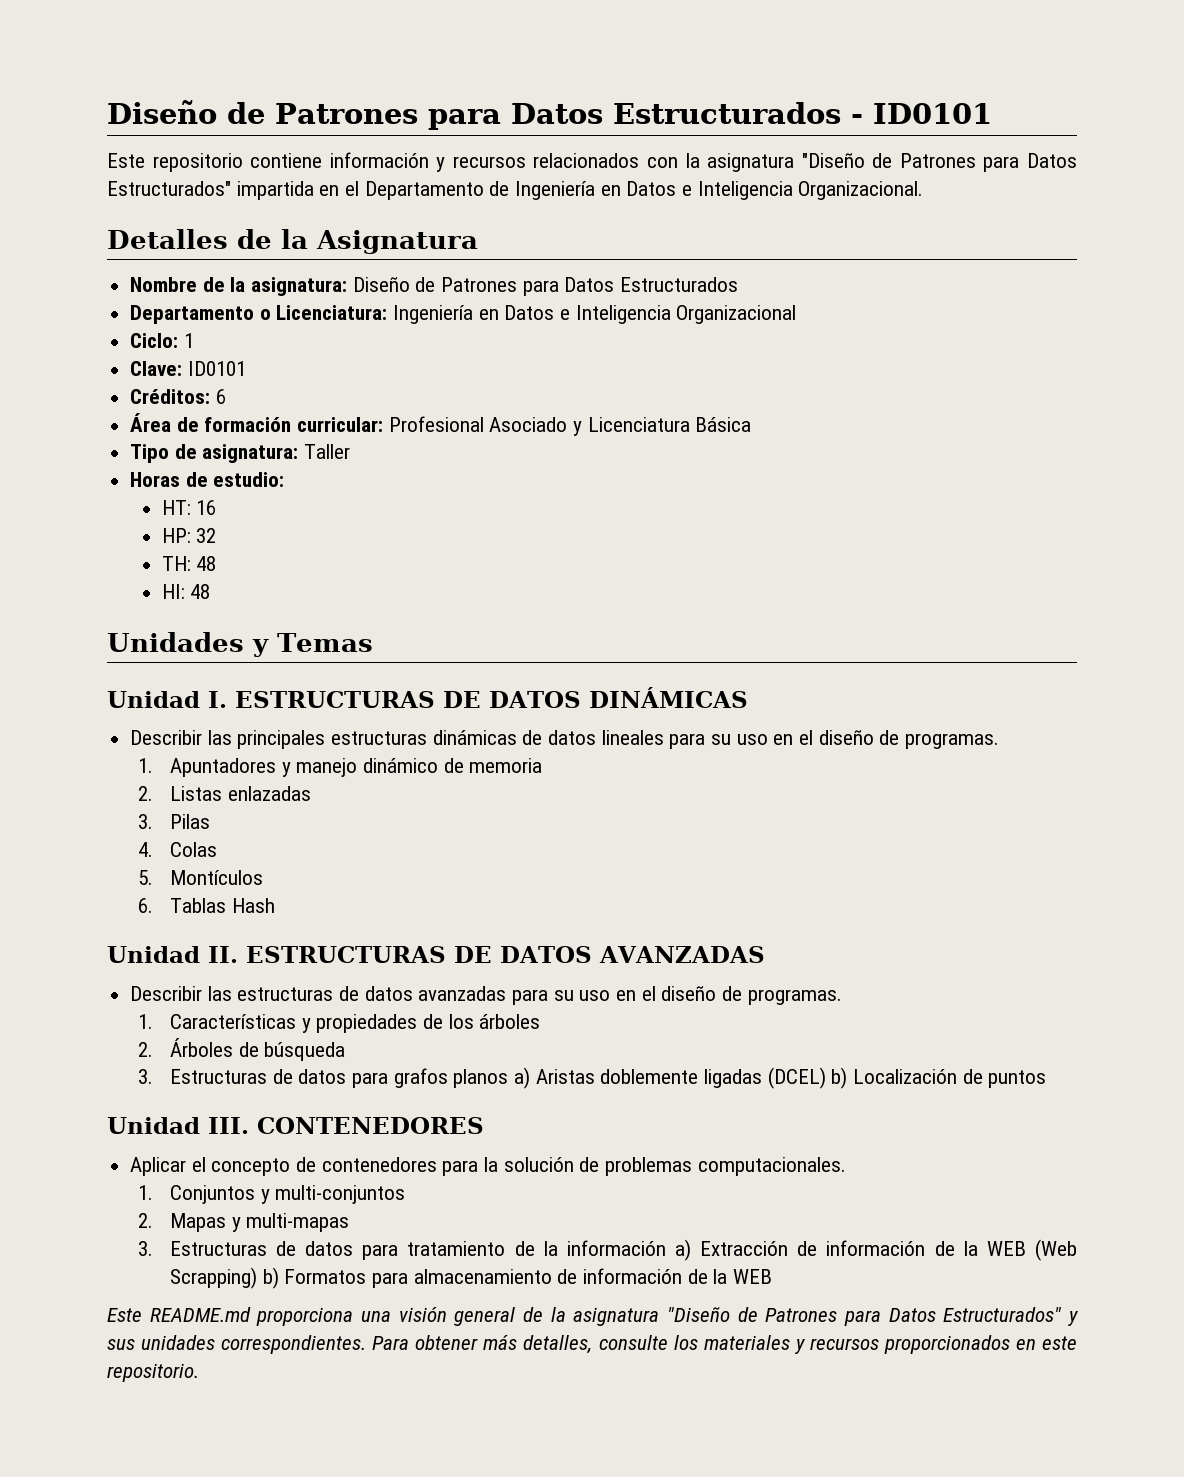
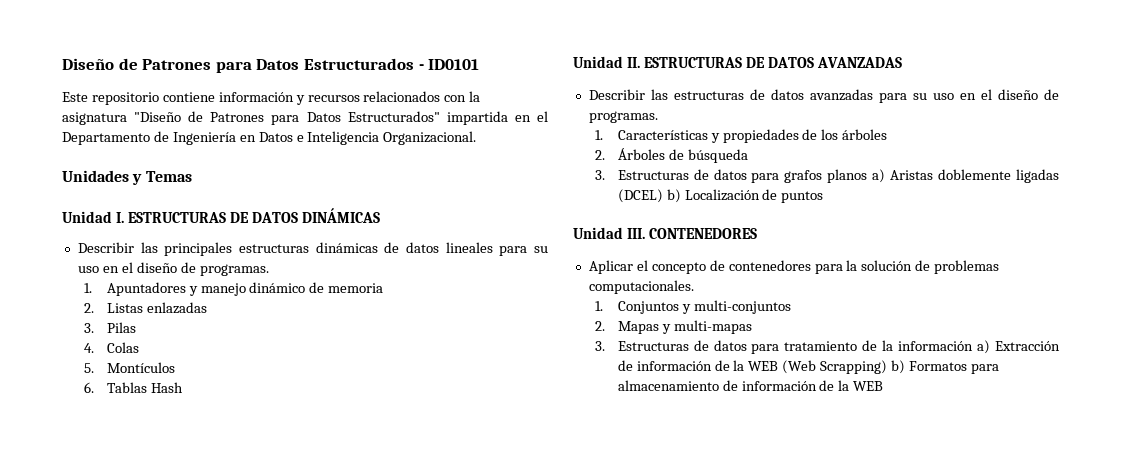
[107,229,478,254] [130,277,739,296] [130,305,797,324] [130,333,194,348] [130,361,246,376] [130,389,226,404] [130,413,752,436] [130,444,351,463] [130,472,285,487] [161,500,217,515] [161,528,217,543] [161,556,217,571] [161,584,211,599] // Detalles de la Asignatura // Nombre de la asignatura: Diseño de Patrones para Datos Estructurados // Departamento o Licenciatura: Ingeniería en Datos e Inteligencia Organizacional // Ciclo: 1 // Clave: ID0101 // Créditos: 6 // Área de formación curricular: Profesional Asociado y Licenciatura Básica // Tipo de asignatura: Taller // Horas de estudio: // HT: 16 // HP: 32 // TH: 48 // HI: 48 -> (477, 138) none
[107,1307,1078,1326] [107,1335,1077,1354] [107,1363,199,1382] // Este README.md proporciona una visión general de la asignatura "Diseño de Patrones para Datos Estructurados" y sus unidades correspondientes. Para obtener más detalles, consulte los materiales y recursos proporcionados en este repositorio. -> (884, 386) none

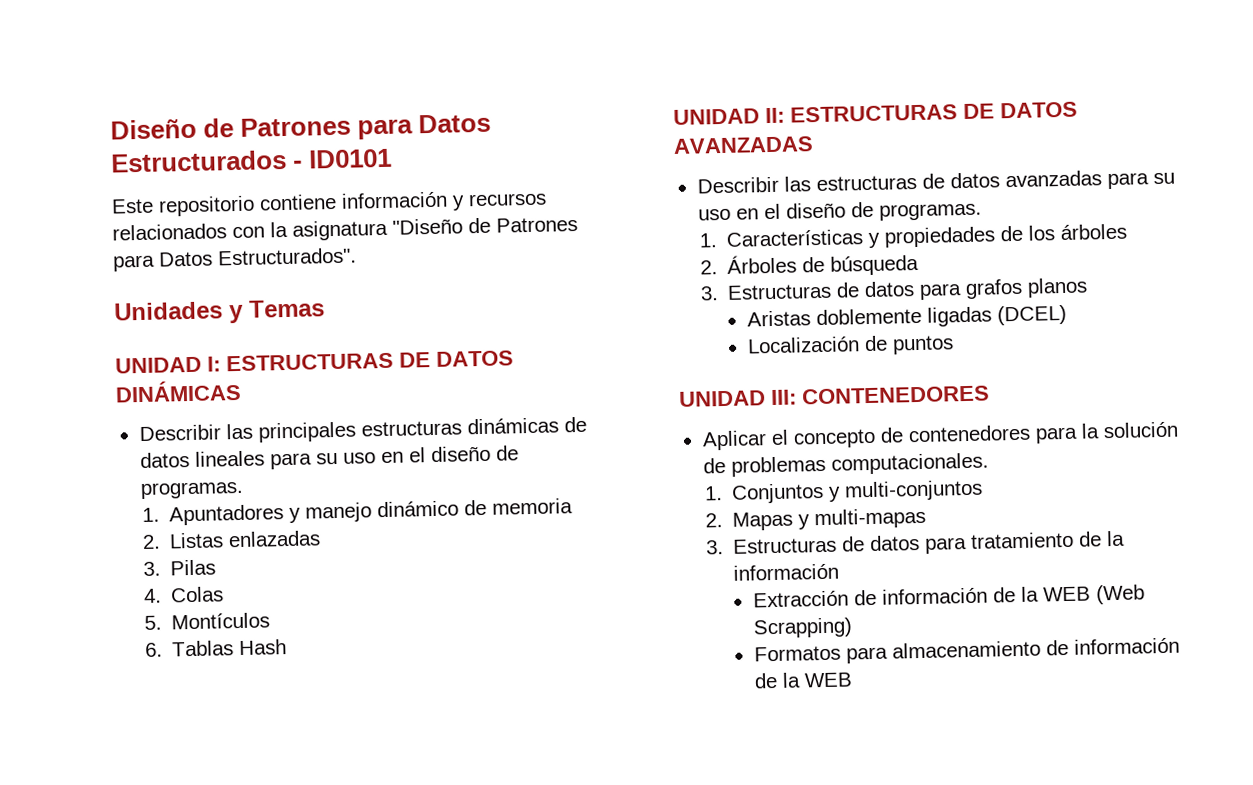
[347,111,548,125] [62,131,477,145] Estructurados" impartida en el Departamento de Ingeniería en Datos e Inteligencia Organizacional. -> [217,247,357,266] Estructurados".
[62,211,125,223] Unidad I. -> [115,356,221,374] UNIDAD I:
[573,56,641,68] Unidad II. -> [673,107,785,125] UNIDAD II:
[872,169,886,183] a) -> (1088, 287) //
[666,189,681,203] b) -> (1067, 315) //
[573,227,646,239] Unidad III. -> [678,389,797,407] UNIDAD III:
[977,340,991,354] a) -> (839, 572) //
[891,360,906,374] b) -> (853, 628) //

